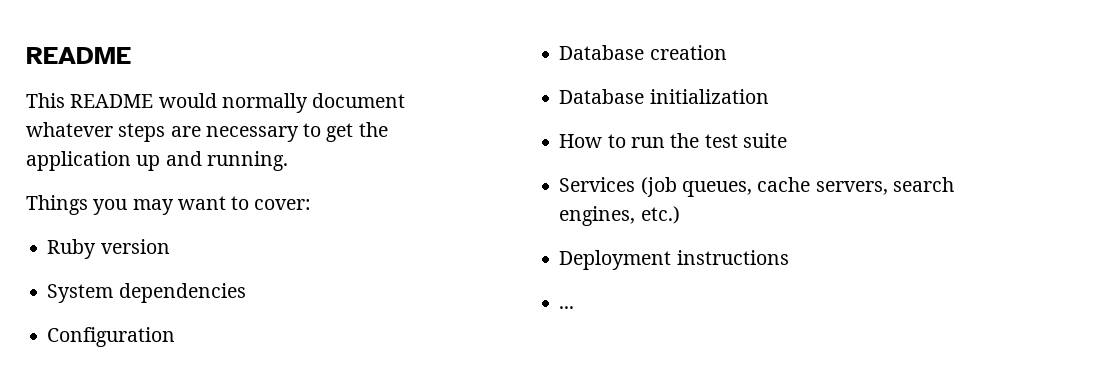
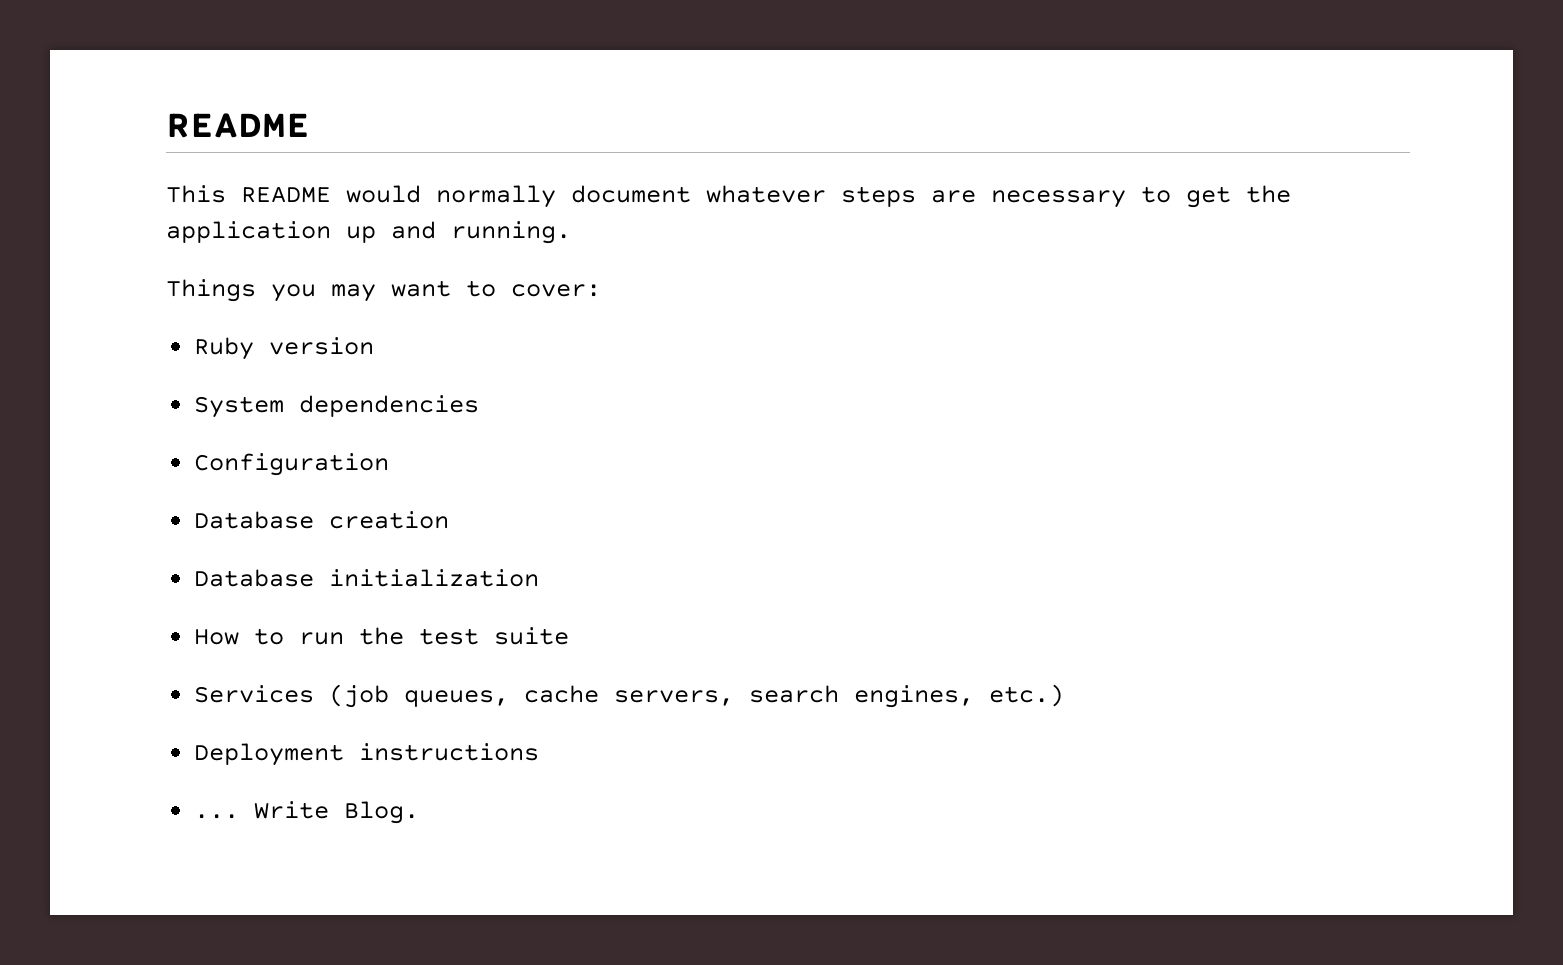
(575, 307) none -> [254,801,420,824] Write Blog.

